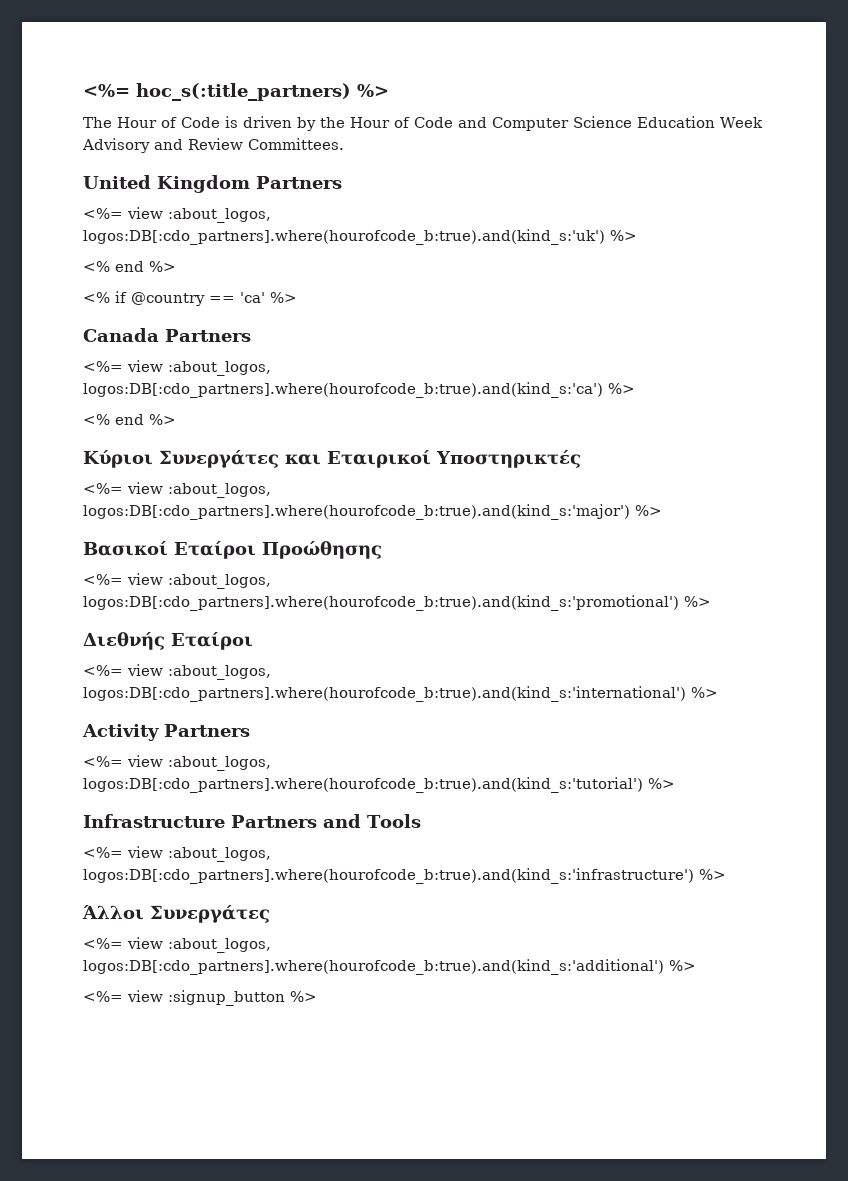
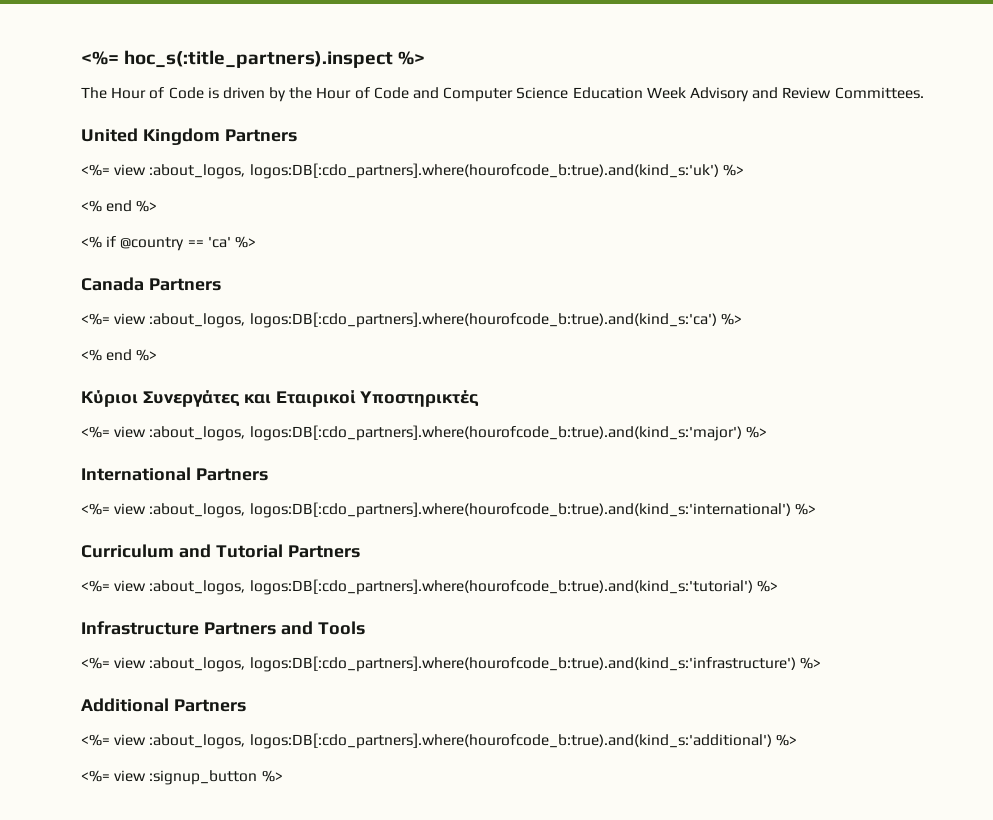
[83,83,351,101] <%= hoc_s(:title_partners) -> [81,50,394,68] <%= hoc_s(:title_partners).inspect
[83,541,382,559] [83,573,271,589] [83,595,711,611] [83,632,253,650] Βασικοί Εταίροι Προώθησης // <%= view :about_logos, logos:DB[:cdo_partners].where(hourofcode_b:true).and(kind_s:'promotional') %> // Διεθνής Εταίροι -> [81,467,268,481] International Partners
[82,724,159,741] Activity -> [81,544,283,558] Curriculum and Tutorial
[82,905,270,923] Άλλοι Συνεργάτες -> [81,698,246,712] Additional Partners

